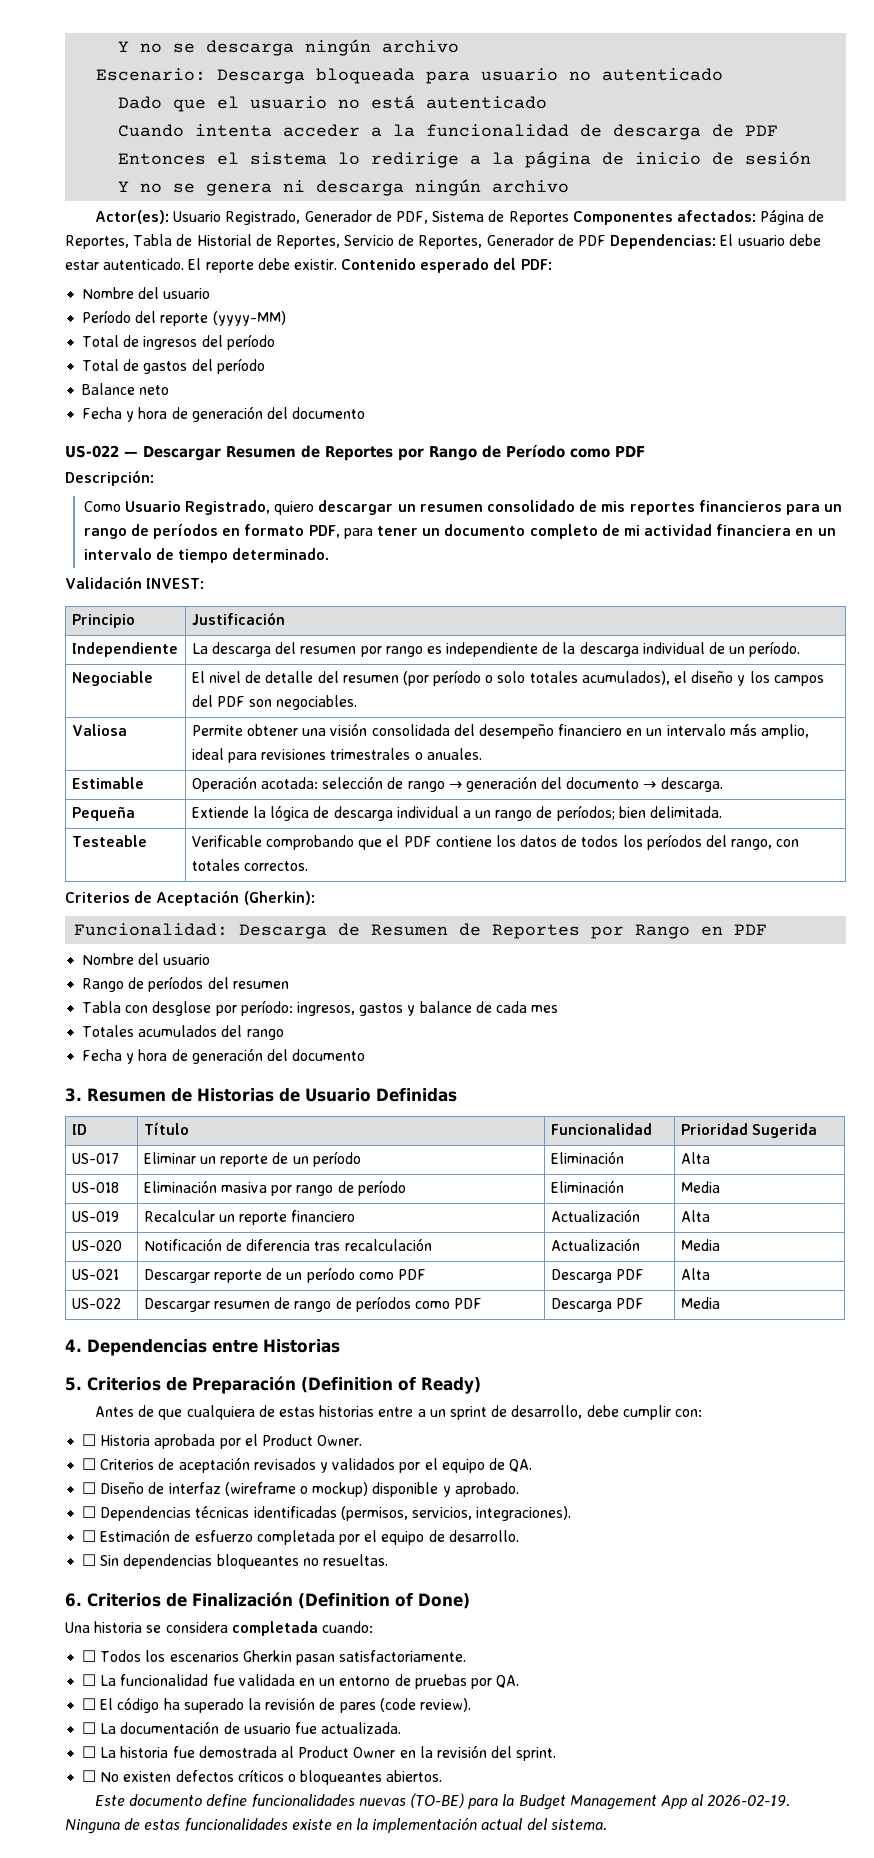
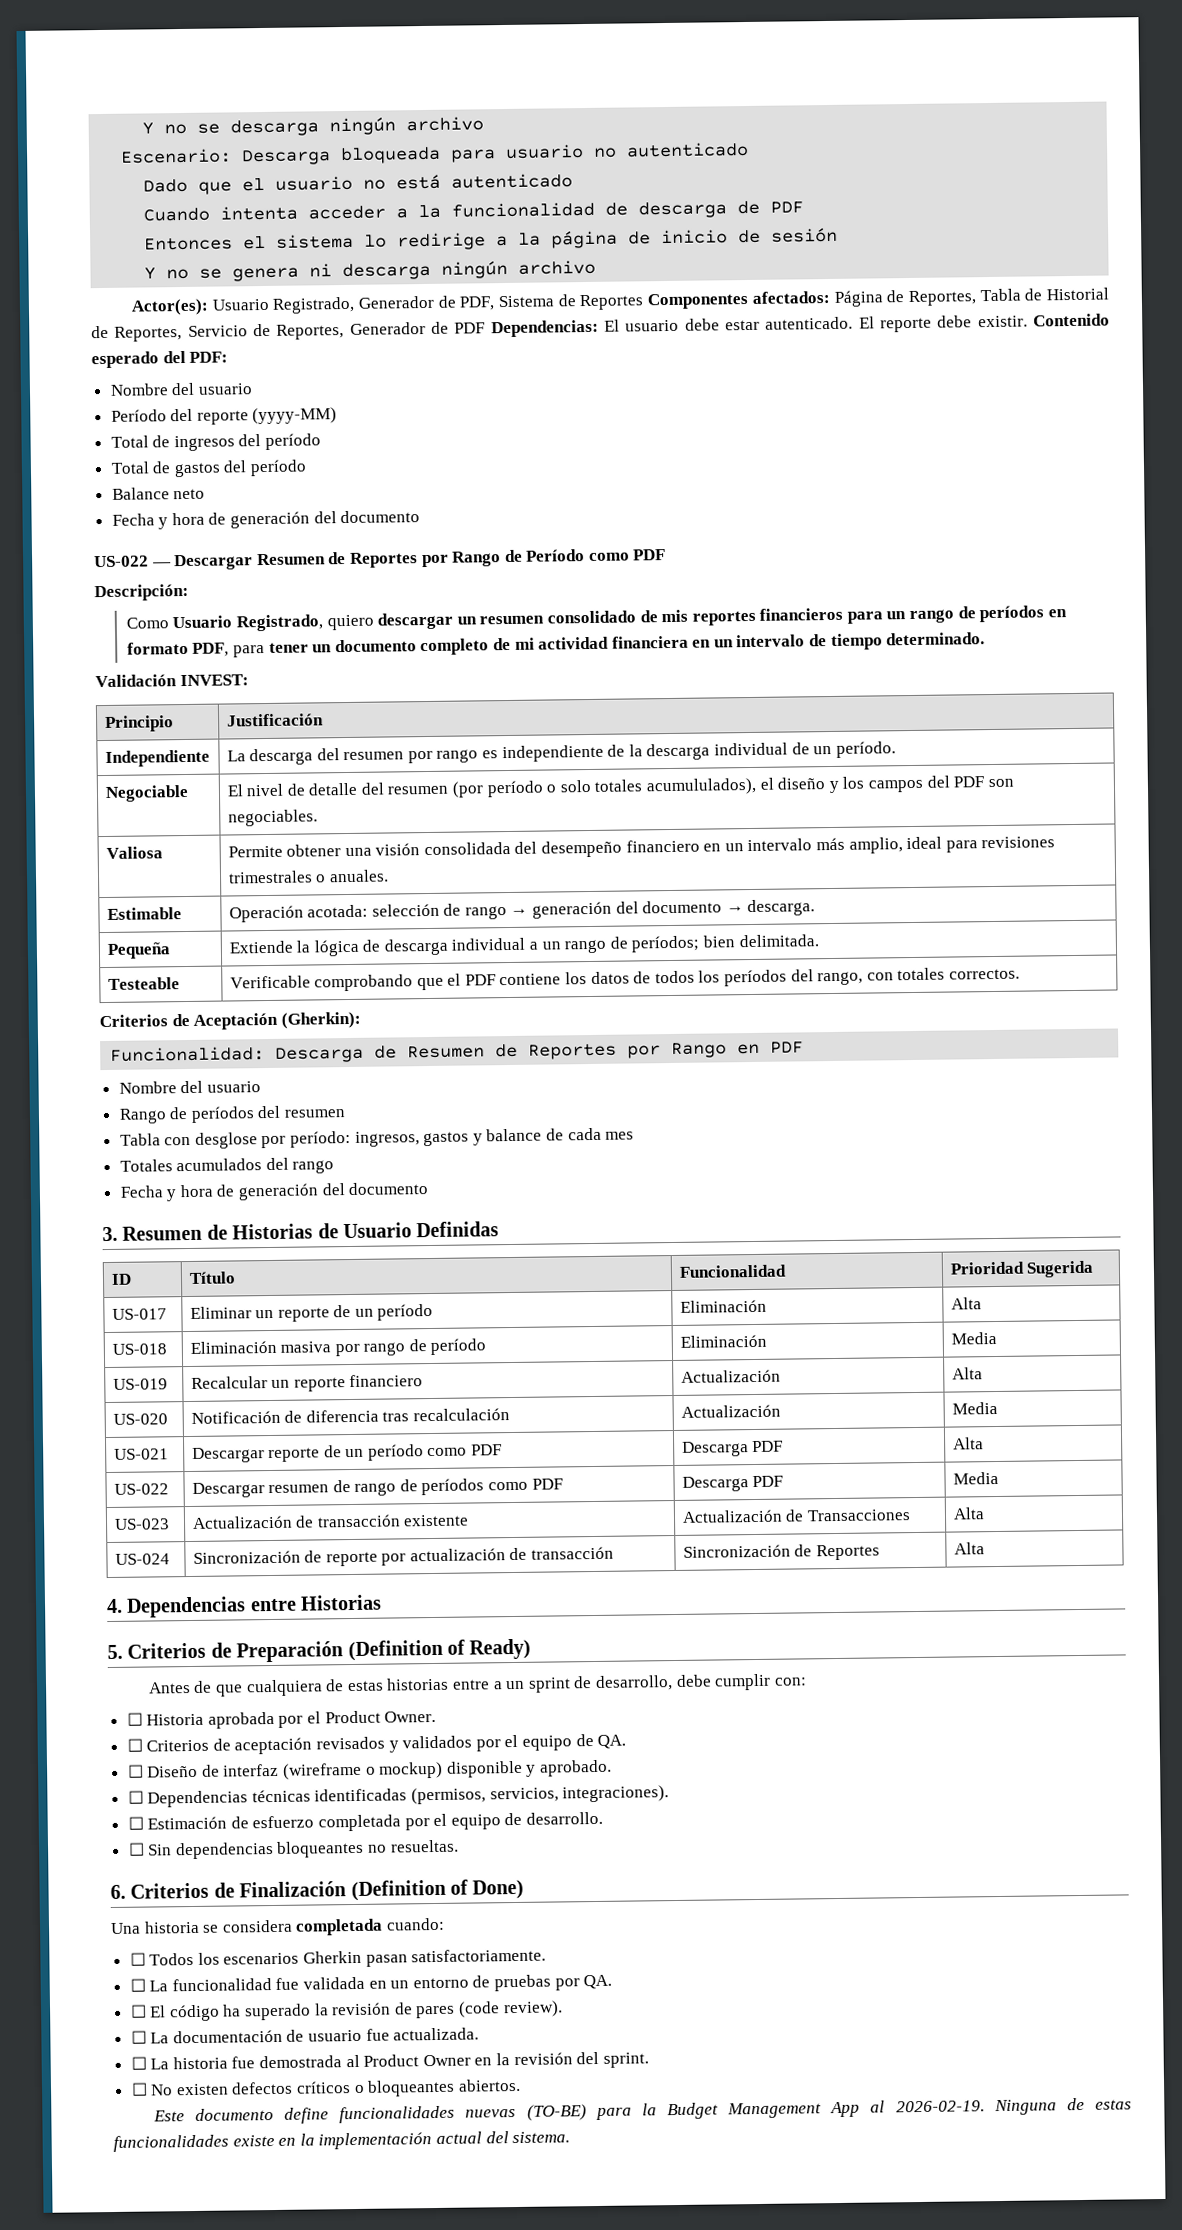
[581,671,670,685] acumulados), -> [646,777,758,796] acumululados),
(720, 1303) none -> [113,1518,170,1530] [191,1514,470,1529] [681,1509,911,1523] [952,1507,985,1520] [114,1553,170,1565] [192,1546,615,1567] [682,1544,880,1561] [953,1542,985,1555] // US-023 | Actualización de transacción existente | Actualización de Transacciones | Alta // US-024 | Sincronización de reporte por actualización de transacción | Sincronización de Reportes | Alta

